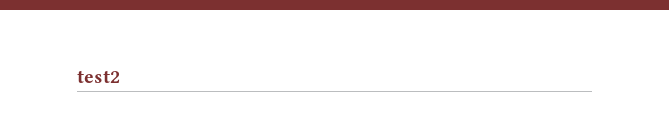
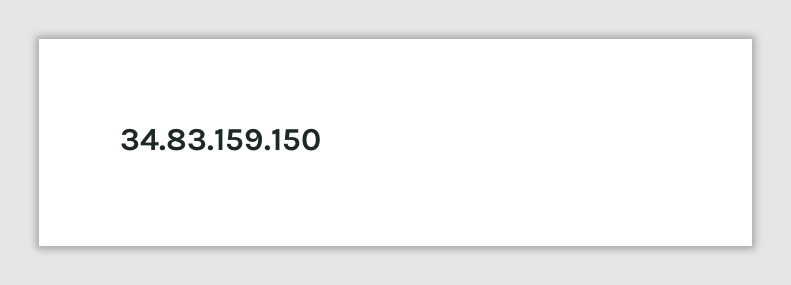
[77,70,120,83] test2 -> [120,128,321,151] 34.83.159.150

